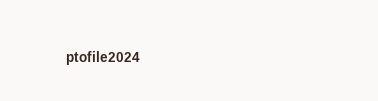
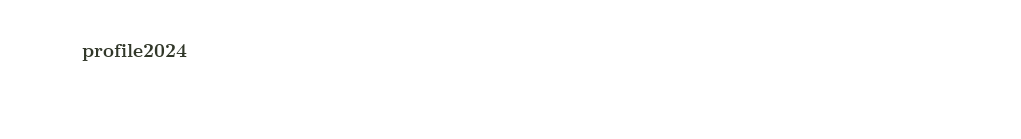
[66,51,140,65] ptofile2024 -> [82,44,187,61] profile2024

